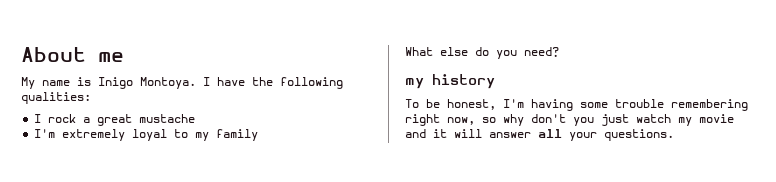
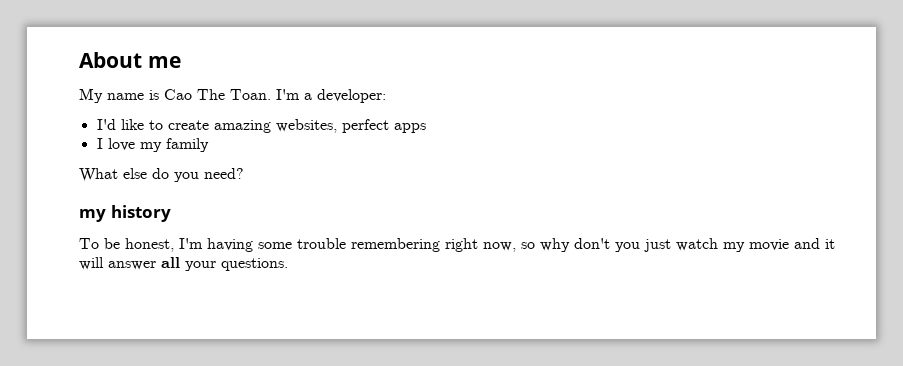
[98,77,343,89] [21,92,91,104] [34,114,196,126] [34,129,189,141] Inigo Montoya. I have the following qualities: // I rock a great mustache // I'm extremely loyal to -> [164,89,386,103] [96,119,426,133] [96,138,135,151] Cao The Toan. I'm a developer: // I'd like to create amazing websites, perfect apps // I love

